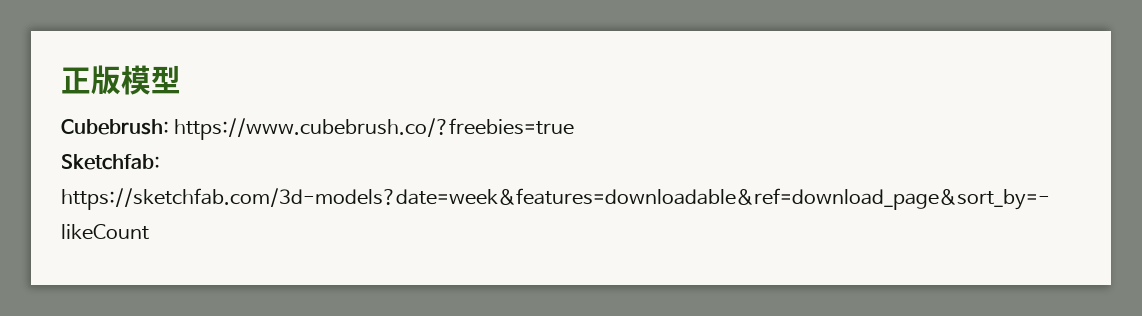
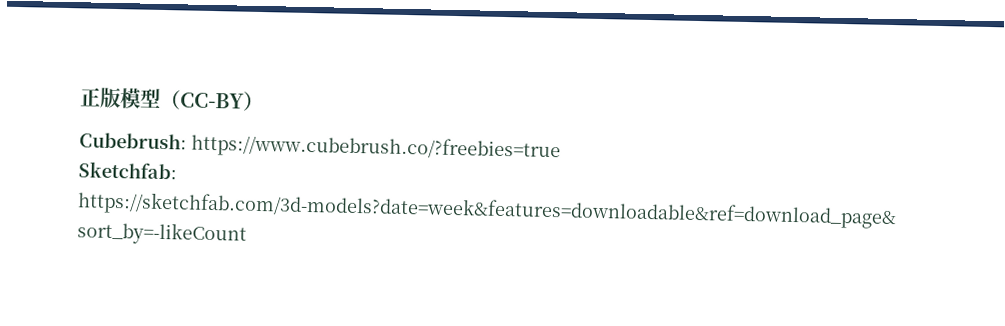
(181, 79) none -> [160,89,264,112] （CC-BY）

